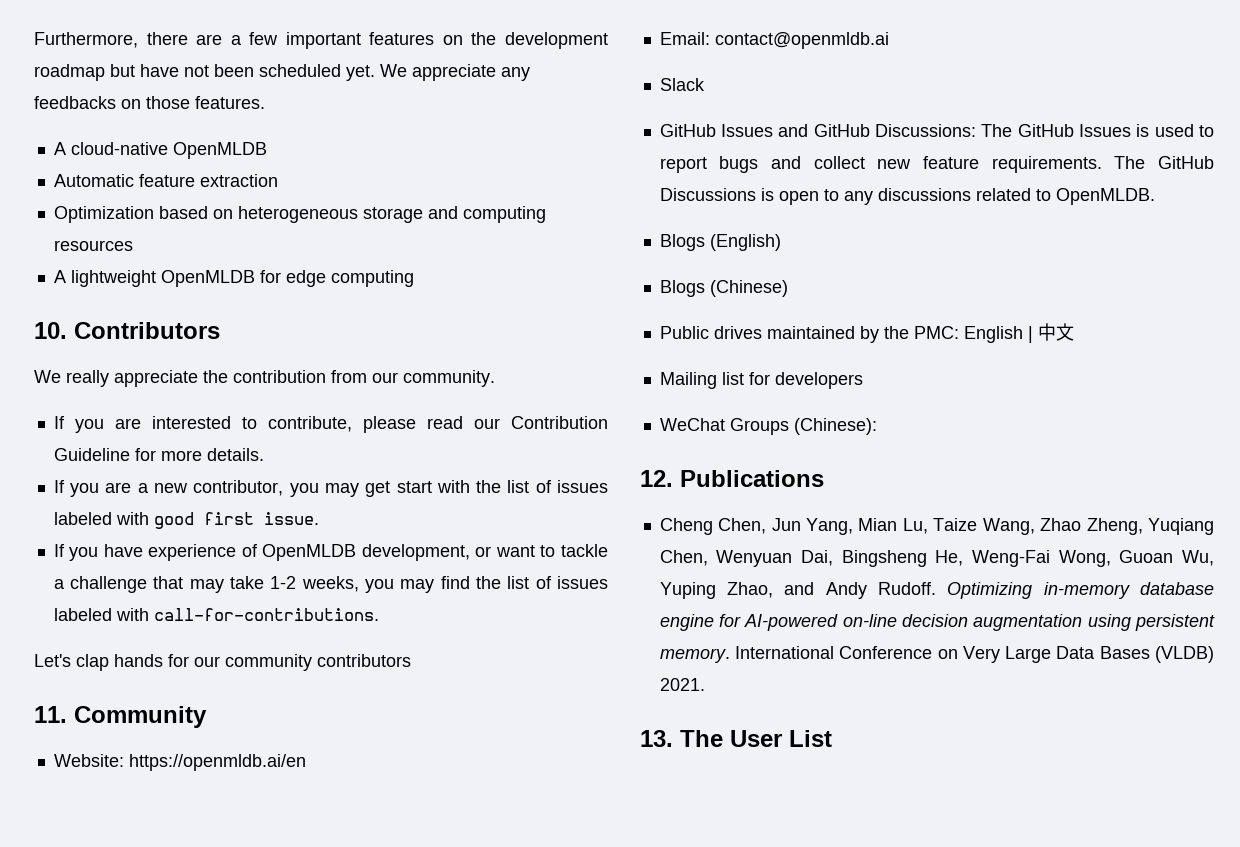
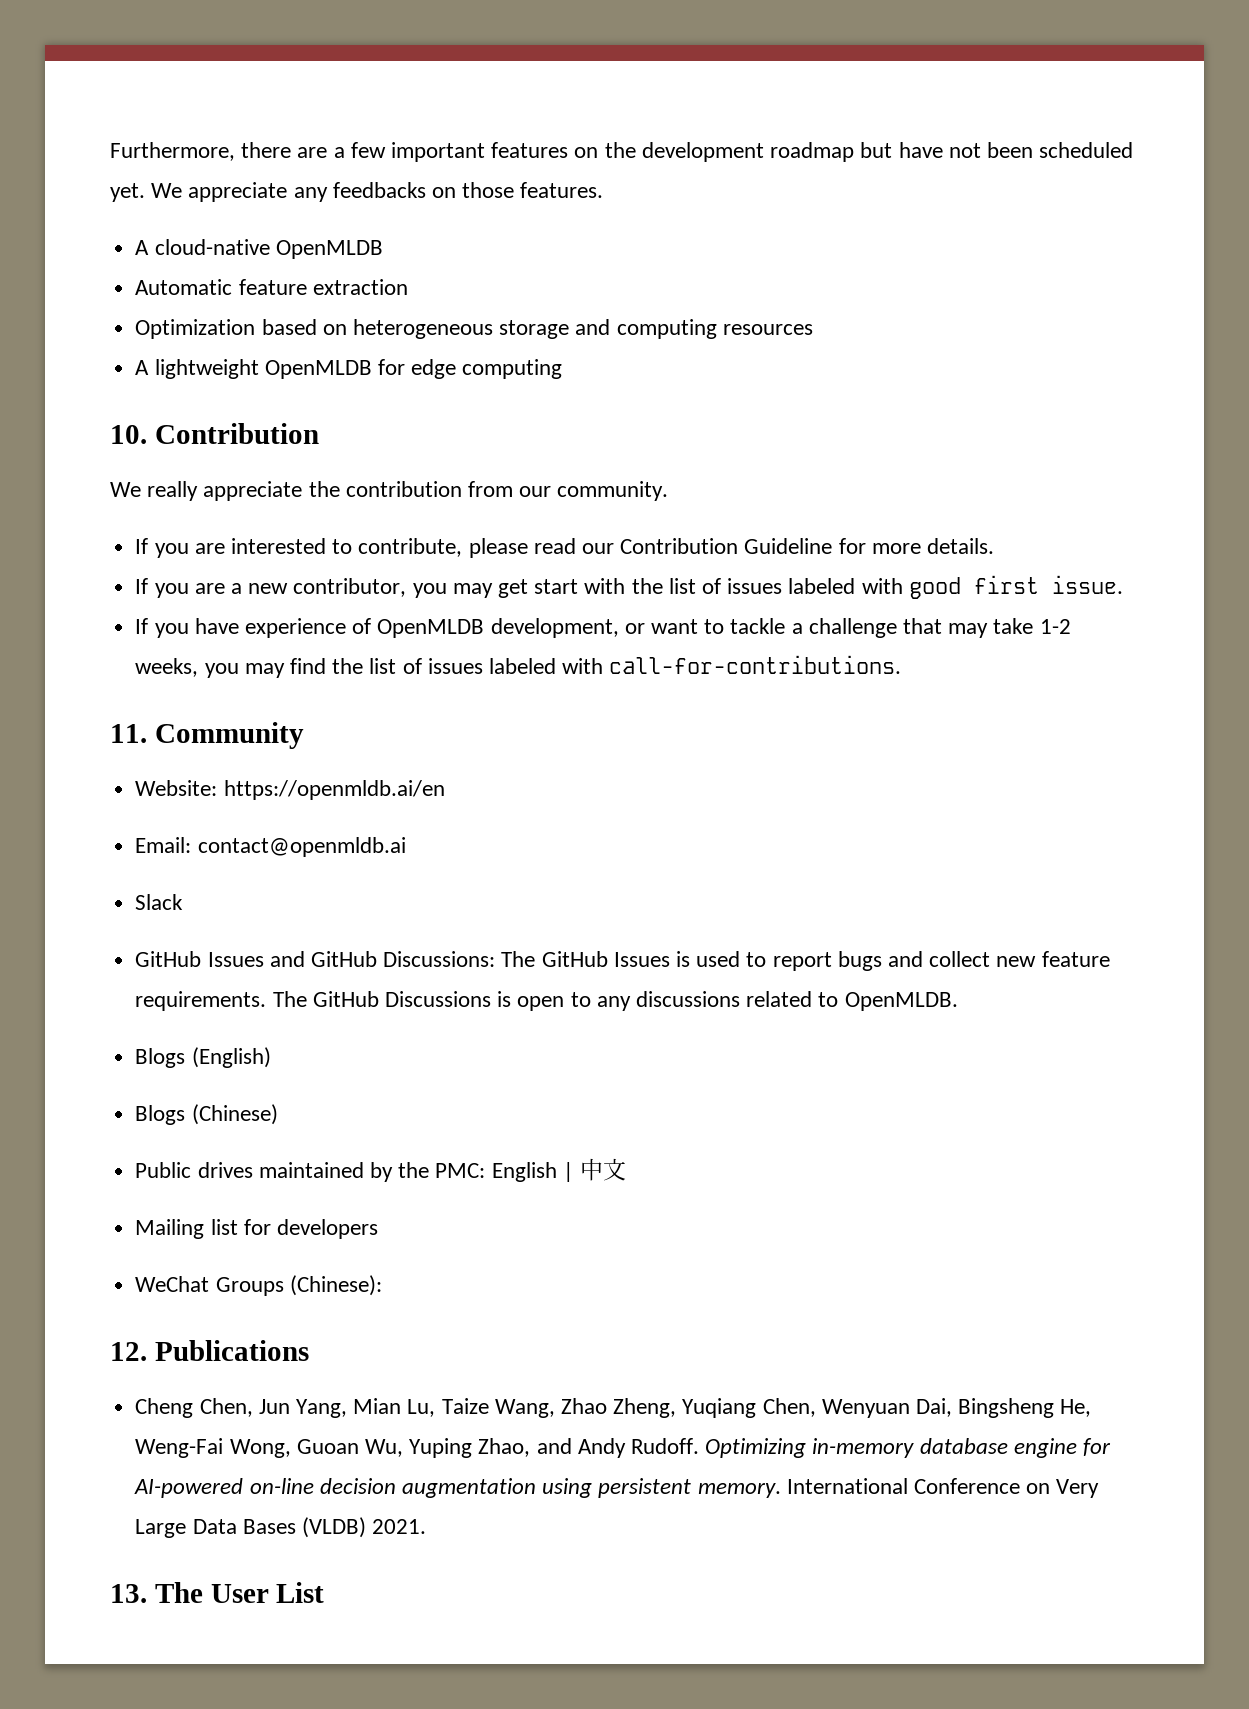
[74,322,220,339] Contributors -> [154,423,319,444] Contribution
[34,654,411,671] // Let's clap hands for our community contributors -> (902, 664) none

